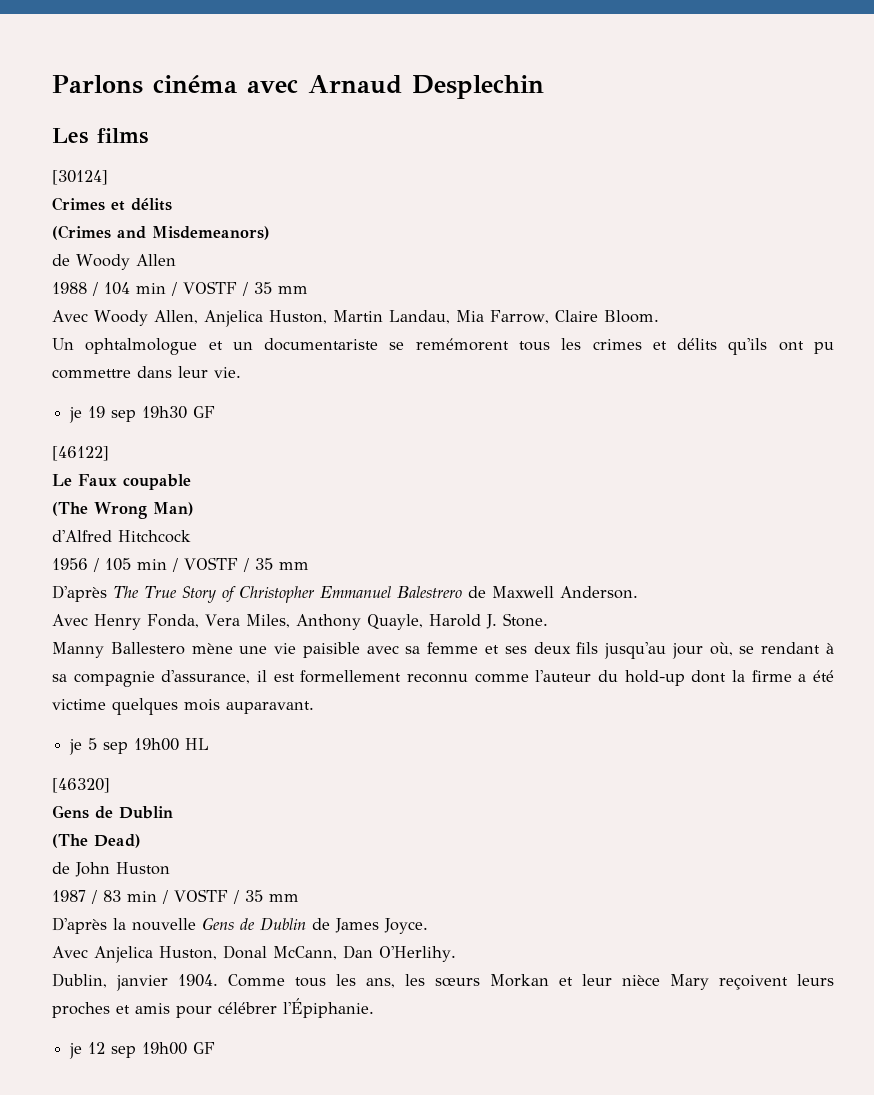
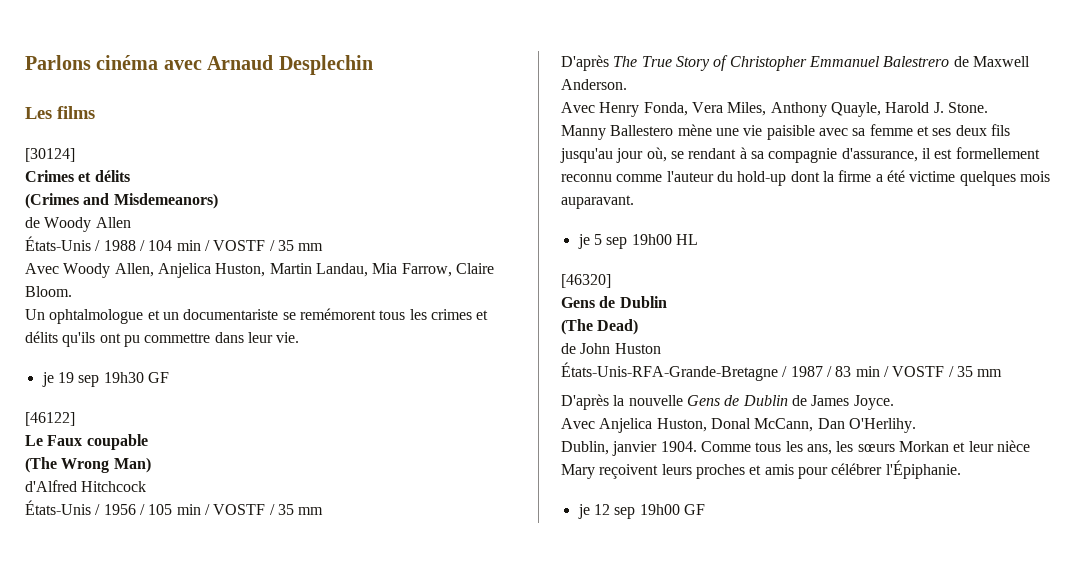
(176, 260) none -> [25,236,101,251] États-Unis /
(191, 536) none -> [25,500,101,515] États-Unis /
(170, 868) none -> [561,362,788,381] États-Unis-RFA-Grande-Bretagne /

